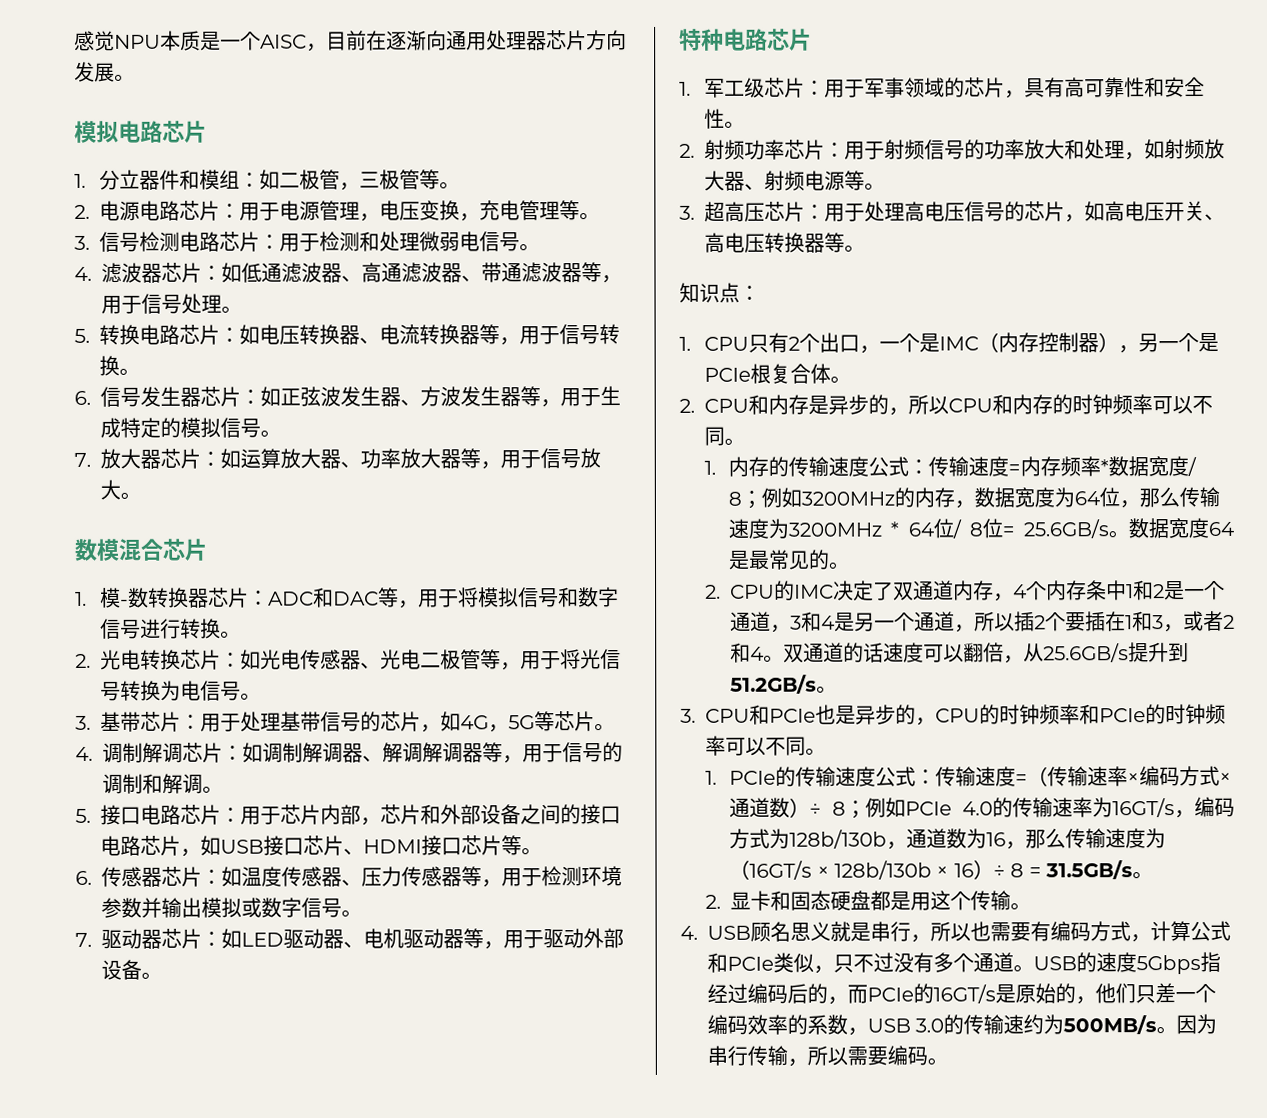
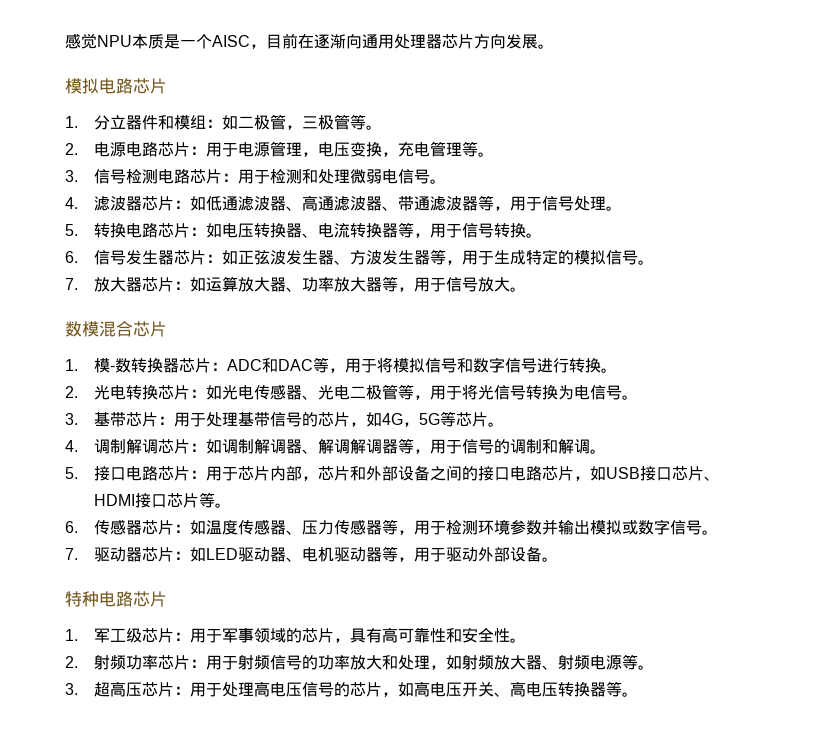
[679,282,760,303] [679,332,1219,354] [703,363,851,384] [679,394,1213,416] [704,426,745,446] [703,456,1198,477] [728,486,1221,509] [728,517,1234,539] [728,549,851,570] [704,580,1225,602] [729,610,1235,633] [729,642,1189,664] [729,674,837,694] [680,703,1226,726] [705,735,826,756] [704,765,1233,787] [729,796,1235,819] [729,828,1167,850] [729,859,1153,880] [704,890,1031,911] [680,920,1231,943] [707,951,1221,975] [707,983,1216,1005] [707,1013,1218,1036] [707,1045,948,1067] // 知识点： // 1. CPU只有2个出口，一个是IMC（内存控制器），另一个是PCIe根复合体。 // 2. CPU和内存是异步的，所以CPU和内存的时钟频率可以不同。 // 1.内存的传输速度公式：传输速度=内存频率*数据宽度/ 8；例如3200MHz的内存，数据宽度为64位，那么传输速度为3200MHz * 64位/ 8位= 25.6GB/s。数据宽度64是最常见的。 // 2. CPU的IMC决定了双通道内存，4个内存条中1和2是一个通道，3和4是另一个通道，所以插2个要插在1和3，或者2和4。双通道的话速度可以翻倍，从25.6GB/s提升到51.2GB/s。 // 3. CPU和PCIe也是异步的，CPU的时钟频率和PCIe的时钟频率可以不同。 // 1. PCIe的传输速度公式：传输速度=（传输速率×编码方式×通道数）÷ 8；例如PCIe 4.0的传输速率为16GT/s，编码方式为128b/130b，通道数为16，那么传输速度为（16GT/s × 128b/130b × 16）÷ 8 = 31.5GB/s。 // 2.显卡和固态硬盘都是用这个传输。 // 4. USB顾名思义就是串行，所以也需要有编码方式，计算公式和PCIe类似，只不过没有多个通道。USB的速度5Gbps指经过编码后的，而PCIe的16GT/s是原始的，他们只差一个编码效率的系数，USB 3.0的传输速约为500MB/s。因为串行传输，所以需要编码。 -> (638, 694) none

